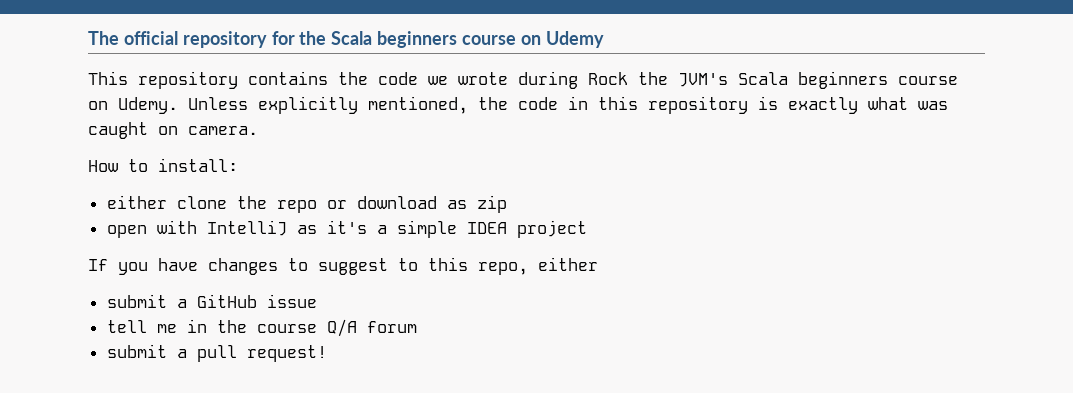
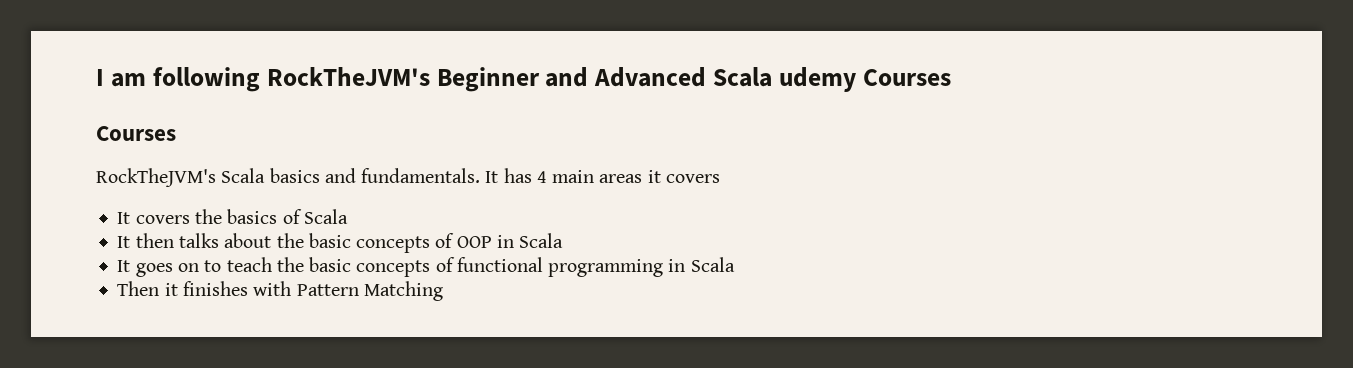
[88,31,604,48] [88,71,958,89] [88,96,948,114] [88,122,258,139] [88,158,238,172] [106,195,507,213] [106,220,587,238] [88,257,598,275] [106,294,317,308] [106,319,417,337] [106,344,327,362] The official repository for the Scala beginners course on Udemy // This repository contains the code we wrote during Rock the JVM's Scala beginners course on Udemy. Unless explicitly mentioned, the code in this repository is exactly what was caught on camera. // How to install: // either clone the repo or download as zip // open with IntelliJ as it's a simple IDEA project // If you have changes to suggest to this repo, either // submit a GitHub issue // tell me in the course Q/A forum // submit a pull request! -> [96,67,951,92] [96,126,176,141] [96,168,720,187] [117,209,348,224] [117,233,564,253] [117,257,735,277] [117,281,443,301] I am following RockTheJVM's Beginner and Advanced Scala udemy Courses // Courses // RockTheJVM's Scala basics and fundamentals. It has 4 main areas it covers // It covers the basics of Scala // It then talks about the basic concepts of OOP in Scala // It goes on to teach the basic concepts of functional programming in Scala // Then it finishes with Pattern Matching

